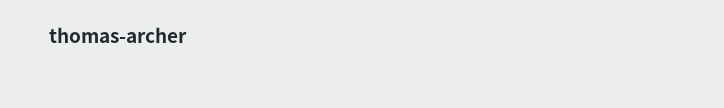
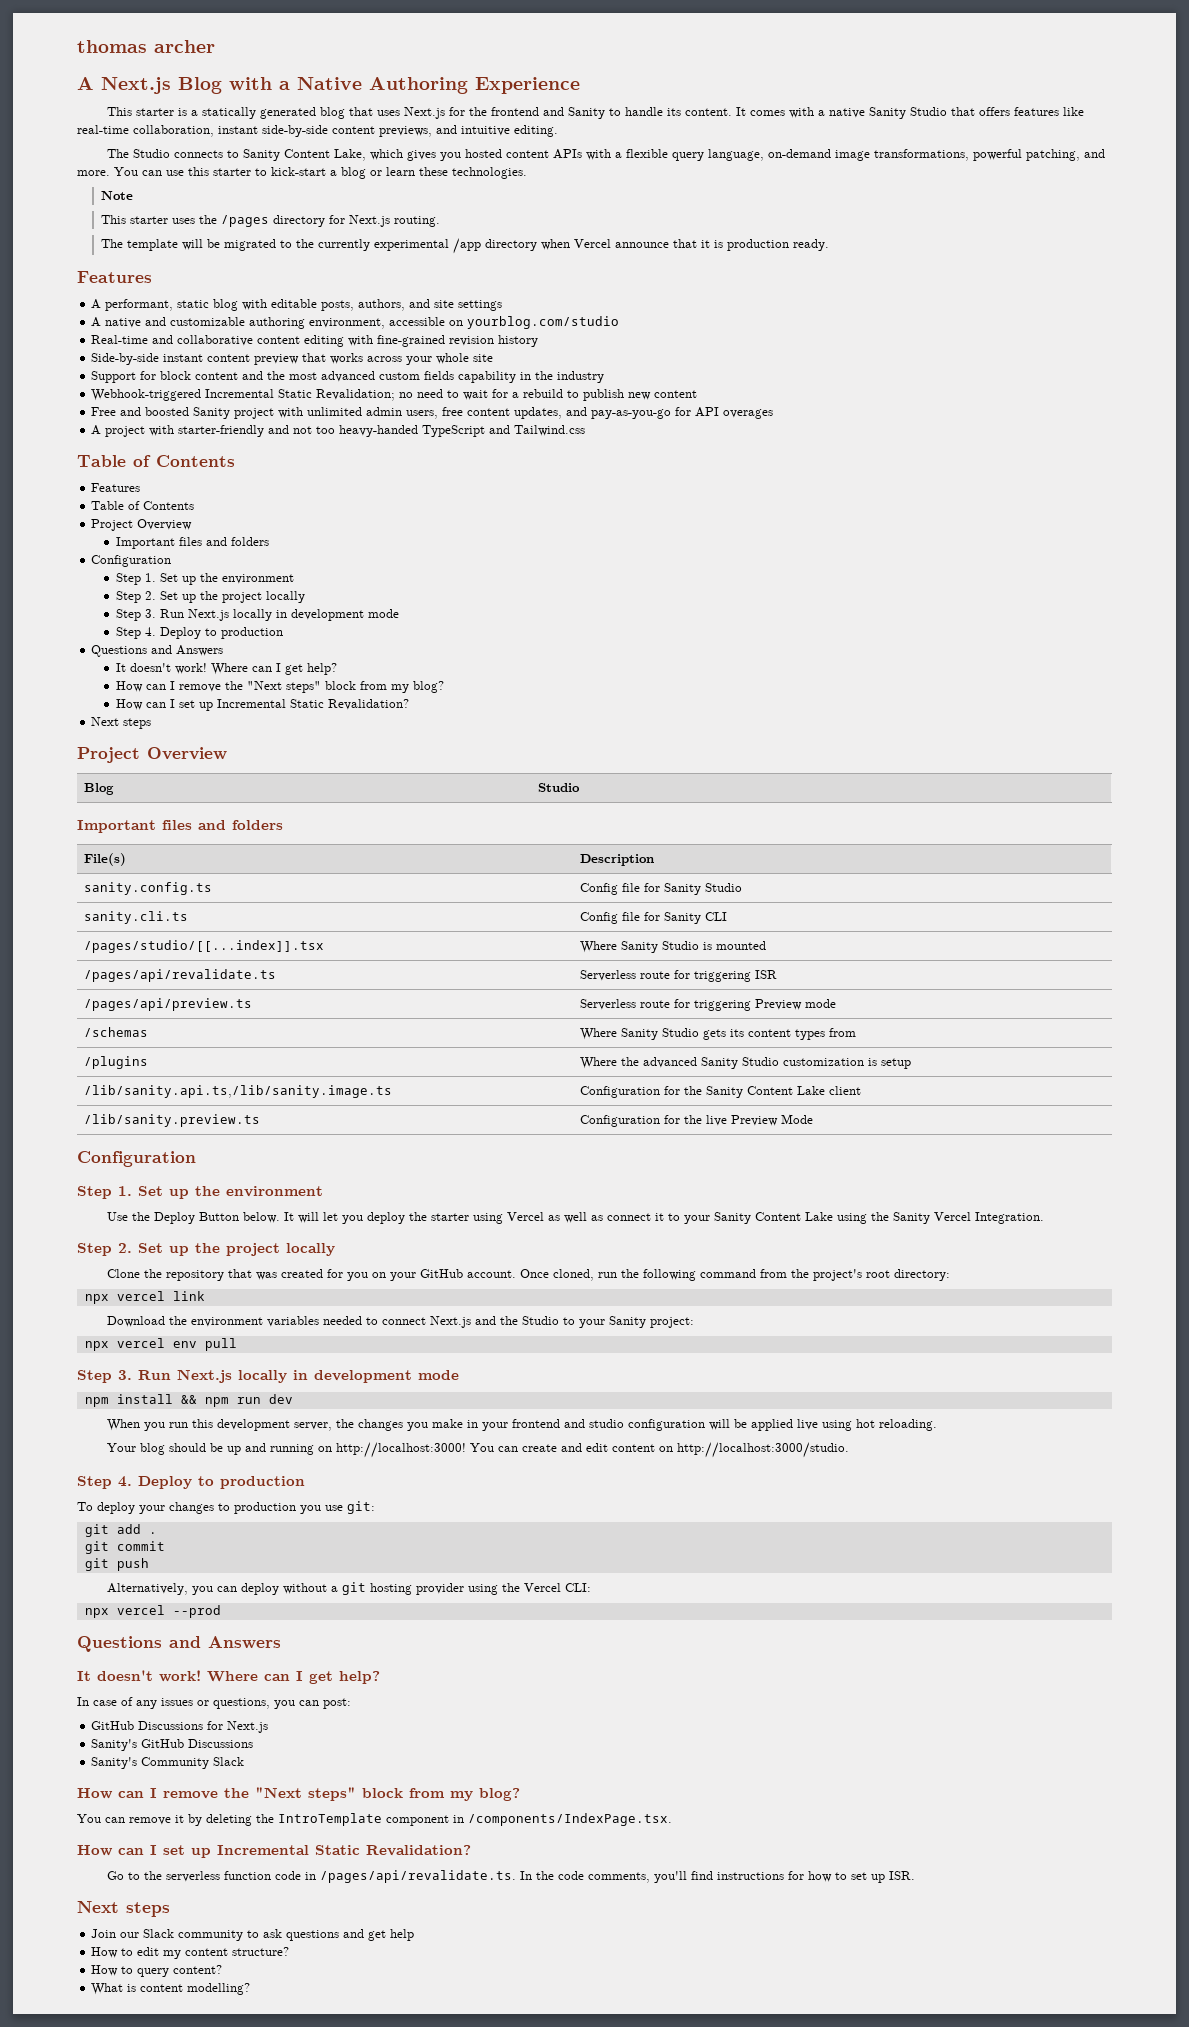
[49,27,187,43] thomas-archer -> [77,40,215,53] [77,77,580,94] [107,107,1085,119] [77,125,558,137] [107,149,1106,161] [77,167,527,179] [101,191,134,200] [101,215,441,227] [101,238,830,254] [77,271,152,283] [91,299,503,311] [91,316,620,329] [91,335,539,347] [91,353,494,365] [91,371,605,383] [91,389,698,401] [91,407,774,419] [91,425,586,437] [77,455,235,467] [91,483,141,492] [91,501,195,510] [91,519,193,531] [115,537,269,549] [91,555,172,567] [115,573,294,585] [115,591,305,603] [115,609,399,621] [115,627,283,639] [91,645,224,657] [115,663,337,675] [115,681,444,693] [115,699,409,711] [91,717,152,729] [77,747,227,763] [83,783,114,795] [537,783,580,792] [77,820,283,833] [83,853,126,866] [579,854,654,866] [83,882,212,895] [579,883,742,895] [83,911,188,924] [579,912,727,924] [83,940,324,953] [579,941,766,953] [83,969,276,982] [579,970,777,982] [83,998,252,1011] [579,999,836,1011] [83,1027,148,1037] [579,1028,856,1040] [83,1056,148,1069] [579,1057,911,1069] [83,1085,392,1098] [579,1086,861,1098] [83,1114,260,1127] [579,1114,813,1127] [77,1151,196,1167] [77,1186,323,1199] [107,1212,1045,1224] [77,1243,335,1256] [107,1269,951,1281] [84,1291,205,1304] [107,1316,695,1328] [84,1338,237,1351] [77,1369,459,1383] [84,1394,293,1407] [107,1419,938,1431] [107,1442,850,1458] [77,1476,305,1489] [77,1501,375,1514] [84,1524,157,1537] [84,1541,165,1554] [84,1558,149,1571] [107,1582,592,1595] [84,1605,221,1618] [77,1636,281,1652] [77,1670,380,1684] [77,1697,351,1709] [91,1721,269,1733] [91,1739,254,1751] [91,1757,245,1769] [77,1787,520,1801] [77,1813,672,1826] [77,1845,471,1858] [107,1870,916,1883] [77,1901,170,1917] [91,1929,415,1941] [91,1947,290,1959] [91,1965,223,1977] [91,1983,251,1995] thomas archer // A Next.js Blog with a Native Authoring Experience // This starter is a statically generated blog that uses Next.js for the frontend and Sanity to handle its content. It comes with a native Sanity Studio that offers features like real-time collaboration, instant side-by-side content previews, and intuitive editing. // The Studio connects to Sanity Content Lake, which gives you hosted content APIs with a flexible query language, on-demand image transformations, powerful patching, and more. You can use this starter to kick-start a blog or learn these technologies. // Note // This starter uses the /pages directory for Next.js routing. // The template will be migrated to the currently experimental /app directory when Vercel announce that it is production ready. // Features // A performant, static blog with editable posts, authors, and site settings // A native and customizable authoring environment, accessible on yourblog.com/studio // Real-time and collaborative content editing with fine-grained revision history // Side-by-side instant content preview that works across your whole site // Support for block content and the most advanced custom fields capability in the industry // Webhook-triggered Incremental Static Revalidation; no need to wait for a rebuild to publish new content // Free and boosted Sanity project with unlimited admin users, free content updates, and pay-as-you-go for API overages // A project with starter-friendly and not too heavy-handed TypeScript and Tailwind.css // Table of Contents // Features // Table of Contents // Project Overview // Important files and folders // Configuration // Step 1. Set up the environment // Step 2. Set up the project locally // Step 3. Run Next.js locally in development mode // Step 4. Deploy to production // Questions and Answers // It doesn't work! Where can I get help? // How can I remove the "Next steps" block from my blog? // How can I set up Incremental Static Revalidation? // Next steps // Project Overview // Blog | Studio // Important files and folders // File(s) | Description // sanity.config.ts | Config file for Sanity Studio // sanity.cli.ts | Config file for Sanity CLI // /pages/studio/[[...index]].tsx | Where Sanity Studio is mounted // /pages/api/revalidate.ts | Serverless route for triggering ISR // /pages/api/preview.ts | Serverless route for triggering Preview mode // /schemas | Where Sanity Studio gets its content types from // /plugins | Where the advanced Sanity Studio customization is setup // /lib/sanity.api.ts,/lib/sanity.image.ts | Configuration for the Sanity Content Lake client // /lib/sanity.preview.ts | Configuration for the live Preview Mode // Configuration // Step 1. Set up the environment // Use the Deploy Button below. It will let you deploy the starter using Vercel as well as connect it to your Sanity Content Lake using the Sanity Vercel Integration. // Step 2. Set up the project locally // Clone the repository that was created for you on your GitHub account. Once cloned, run the following command from the project's root directory: // npx vercel link // Download the environment variables needed to connect Next.js and the Studio to your Sanity project: // npx vercel env pull // Step 3. Run Next.js locally in development mode // npm install && npm run dev // When you run this development server, the changes you make in your frontend and studio configuration will be applied live using hot reloading. // Your blog should be up and running on http://localhost:3000! You can create and edit content on http://localhost:3000/studio. // Step 4. Deploy to production // To deploy your changes to production you use git: // git add . // git commit // git push // Alternatively, you can deploy without a git hosting provider using the Vercel CLI: // npx vercel --prod // Questions and Answers // It doesn't work! Where can I get help? // In case of any issues or questions, you can post: // GitHub Discussions for Next.js // Sanity's GitHub Discussions // Sanity's Community Slack // How can I remove the "Next steps" block from my blog? // You can remove it by deleting the IntroTemplate component in /components/IndexPage.tsx. // How can I set up Incremental Static Revalidation? // Go to the serverless function code in /pages/api/revalidate.ts. In the code comments, you'll find instructions for how to set up ISR. // Next steps // Join our Slack community to ask questions and get help // How to edit my content structure? // How to query content? // What is content modelling?

